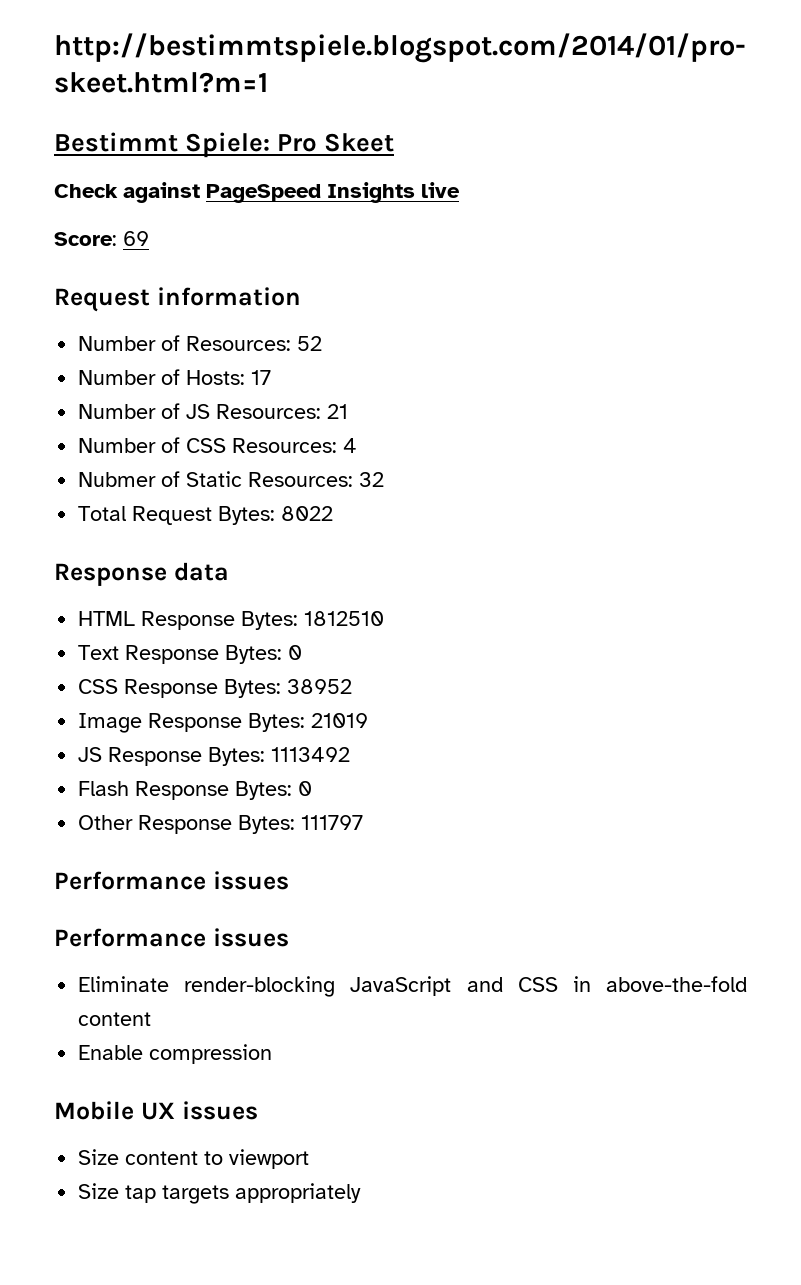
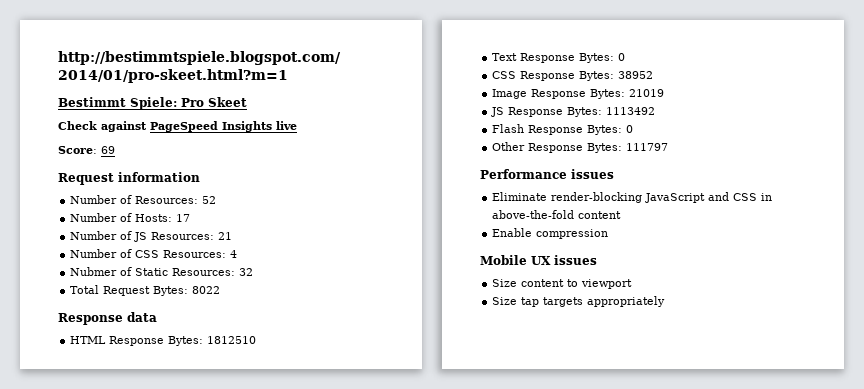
[54,928,289,947] // Performance issues -> (614, 174) none

